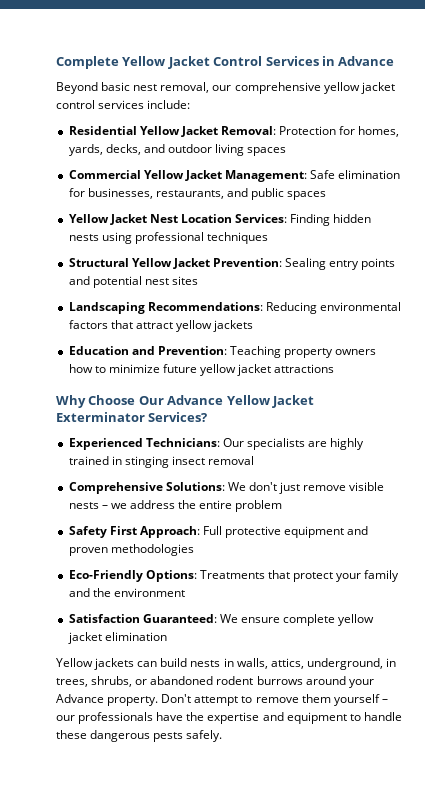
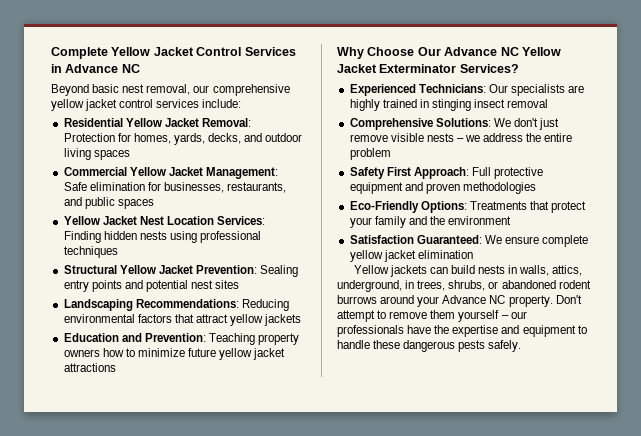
(395, 61) none -> [121,64,140,73] NC
(224, 400) none -> [500,47,519,56] NC
(104, 698) none -> [489,295,506,304] NC

